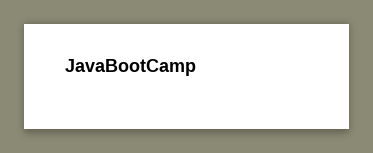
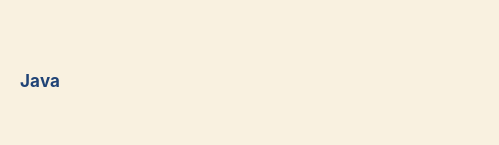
[65,59,196,76] JavaBootCamp -> [20,74,60,87] Java

